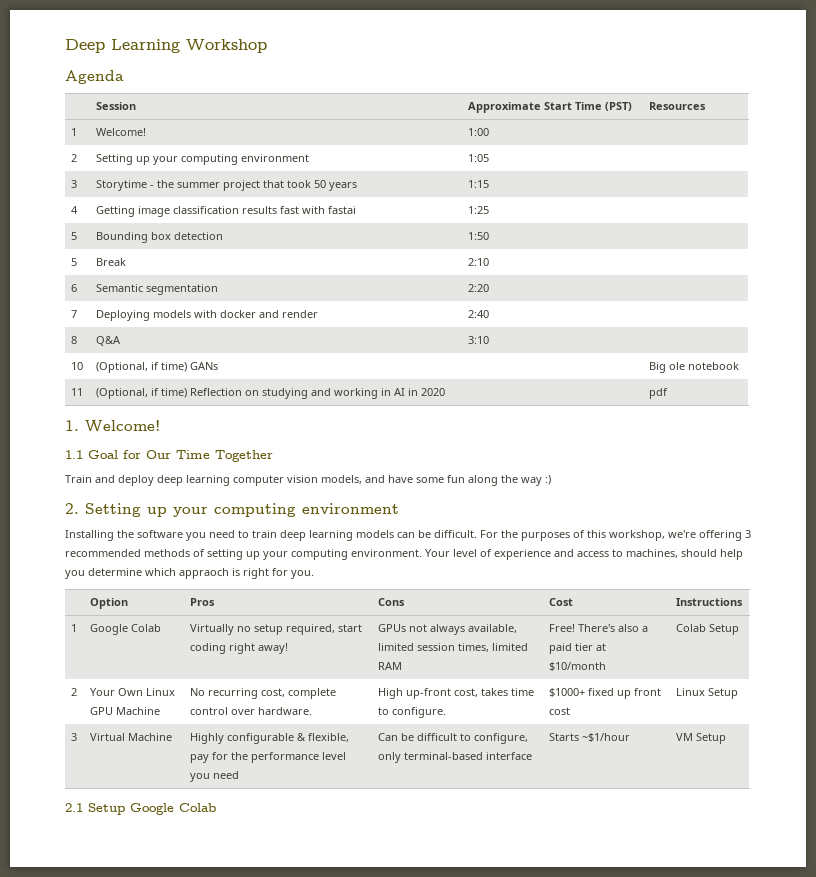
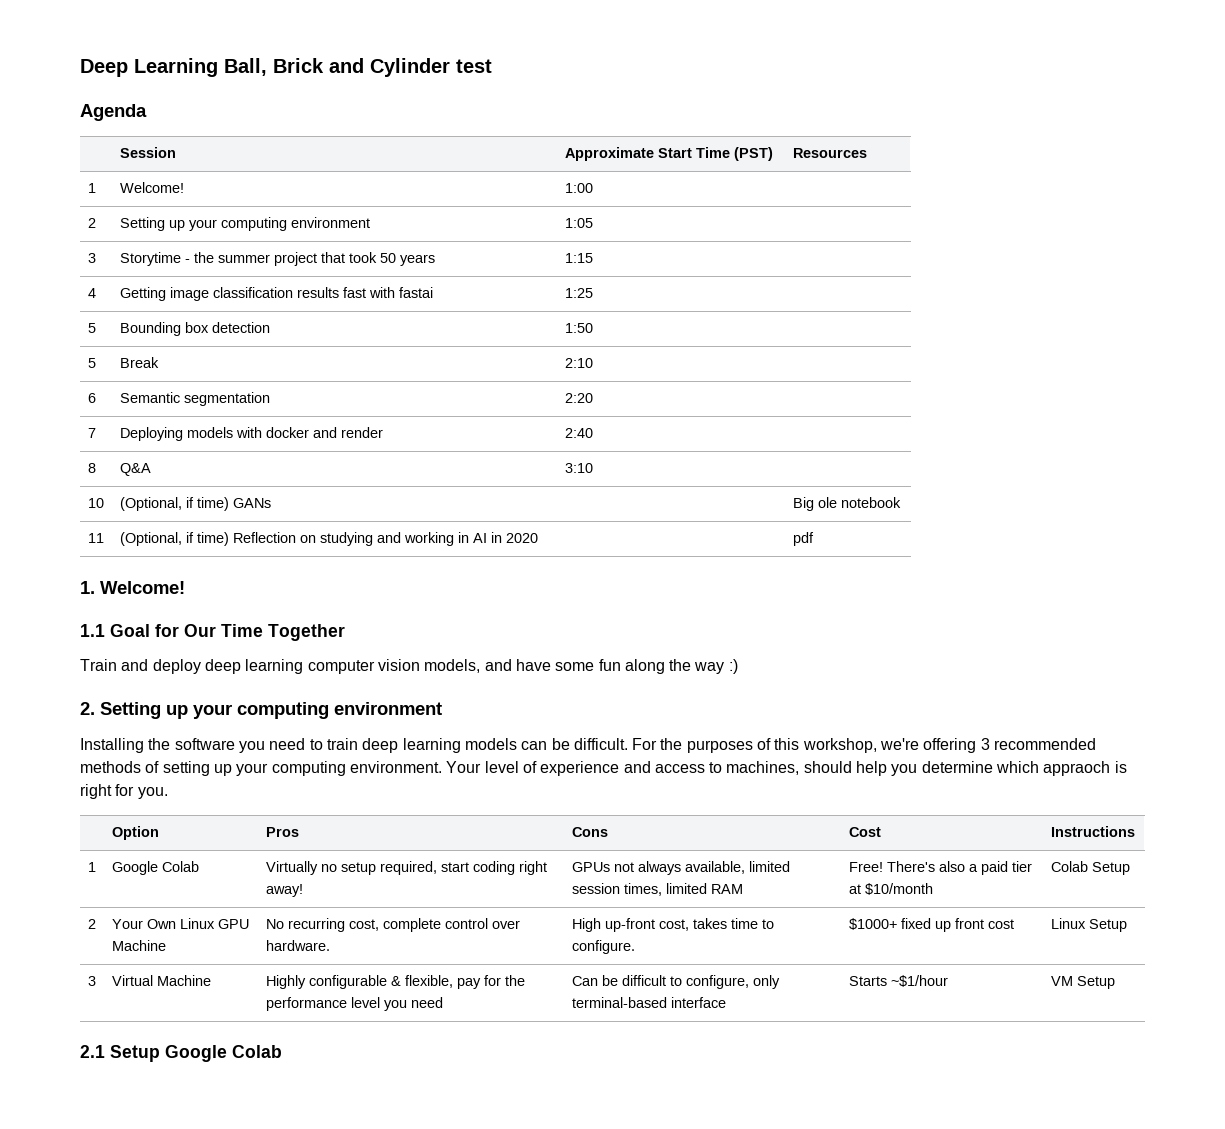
[186,39,267,53] Workshop -> [224,58,492,77] Ball, Brick and Cylinder test

